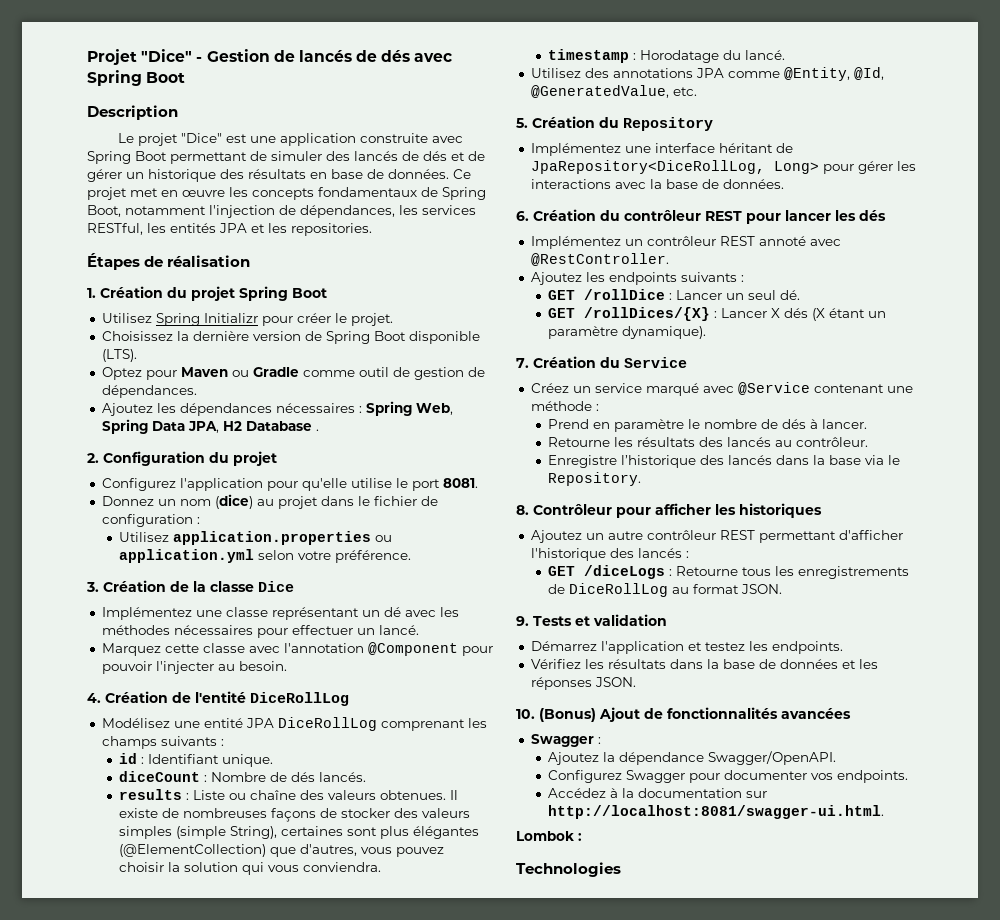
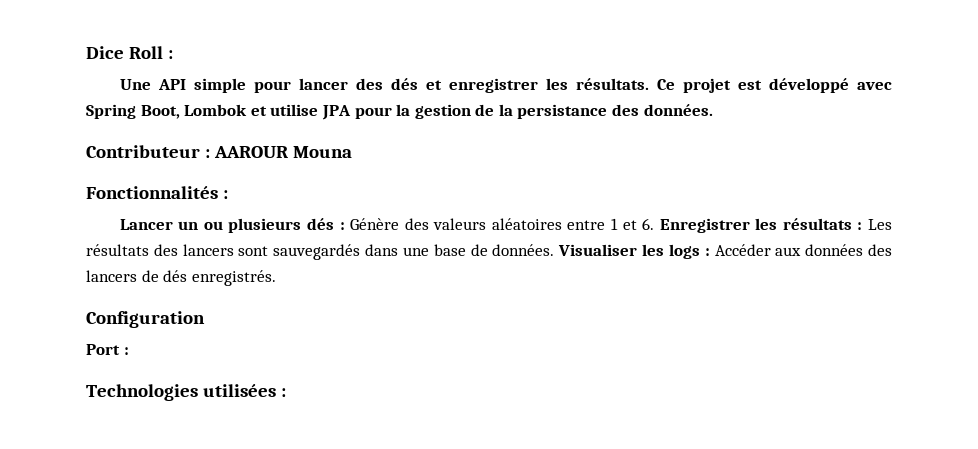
[87,49,453,65] [87,70,186,86] [87,105,178,120] [118,133,464,146] [87,151,485,164] [87,169,471,182] [87,187,486,200] [87,205,476,218] [87,223,372,236] [87,253,251,270] [87,286,327,301] [101,313,393,326] [101,331,480,344] [101,349,137,362] [101,367,485,380] [101,385,197,398] [101,401,453,416] [101,419,319,434] [87,451,277,466] [101,478,478,491] [101,494,438,509] [101,514,200,527] [119,531,393,545] [119,549,412,563] [86,580,294,592] [101,607,459,620] [101,625,419,638] [101,642,493,656] [101,661,287,674] [87,691,349,706] [101,717,487,731] [101,736,224,749] [119,753,274,767] [119,771,367,782] [119,789,459,800] [119,808,471,822] [119,826,480,839] [119,844,445,857] [119,862,382,875] [548,49,786,63] [530,67,884,81] [530,85,697,98] [516,116,713,131] [530,143,793,156] [530,160,916,174] [530,179,784,189] [516,209,886,224] [530,236,841,249] [530,253,669,266] [530,272,744,285] [548,289,801,300] [548,307,887,321] [548,326,707,339] [516,356,687,368] [530,382,913,396] [530,401,599,411] [548,419,868,432] [548,437,869,447] [548,455,901,468] [548,472,642,486] [516,503,822,518] [530,530,903,543] [530,548,689,561] [548,565,910,579] [548,583,783,597] [516,614,667,626] [530,641,843,654] [530,659,878,669] [530,677,636,690] [516,707,851,722] [530,734,601,747] [548,751,837,765] [548,770,909,783] [548,788,768,798] [548,805,885,819] [516,831,574,841] Projet "Dice" - Gestion de lancés de dés avec Spring Boot // Description // Le projet "Dice" est une application construite avec Spring Boot permettant de simuler des lancés de dés et de gérer un historique des résultats en base de données. Ce projet met en œuvre les concepts fondamentaux de Spring Boot, notamment l'injection de dépendances, les services RESTful, les entités JPA et les repositories. // Étapes de réalisation // 1. Création du projet Spring Boot // Utilisez Spring Initializr pour créer le projet. // Choisissez la dernière version de Spring Boot disponible (LTS). // Optez pour Maven ou Gradle comme outil de gestion de dépendances. // Ajoutez les dépendances nécessaires : Spring Web, Spring Data JPA, H2 Database . // 2. Configuration du projet // Configurez l'application pour qu'elle utilise le port 8081. // Donnez un nom (dice) au projet dans le fichier de configuration : // Utilisez application.properties ou application.yml selon votre préférence. // 3. Création de la classe Dice // Implémentez une classe représentant un dé avec les méthodes nécessaires pour effectuer un lancé. // Marquez cette classe avec l'annotation @Component pour pouvoir l'injecter au besoin. // 4. Création de l'entité DiceRollLog // Modélisez une entité JPA DiceRollLog comprenant les champs suivants : // id : Identifiant unique. // diceCount : Nombre de dés lancés. // results : Liste ou chaîne des valeurs obtenues. Il existe de nombreuses façons de stocker des valeurs simples (simple String), certaines sont plus élégantes (@ElementCollection) que d'autres, vous pouvez choisir la solution qui vous conviendra. // timestamp : Horodatage du lancé. // Utilisez des annotations JPA comme @Entity, @Id, @GeneratedValue, etc. // 5. Création du Repository // Implémentez une interface héritant de JpaRepository<DiceRollLog, Long> pour gérer les interactions avec la base de données. // 6. Création du contrôleur REST pour lancer les dés // Implémentez un contrôleur REST annoté avec @RestController. // Ajoutez les endpoints suivants : // GET /rollDice : Lancer un seul dé. // GET /rollDices/{X} : Lancer X dés (X étant un paramètre dynamique). // 7. Création du Service // Créez un service marqué avec @Service contenant une méthode : // Prend en paramètre le nombre de dés à lancer. // Retourne les résultats des lancés au contrôleur. // Enregistre l’historique des lancés dans la base via le Repository. // 8. Contrôleur pour afficher les historiques // Ajoutez un autre contrôleur REST permettant d'afficher l'historique des lancés : // GET /diceLogs : Retourne tous les enregistrements de DiceRollLog au format JSON. // 9. Tests et validation // Démarrez l'application et testez les endpoints. // Vérifiez les résultats dans la base de données et les réponses JSON. // 10. (Bonus) Ajout de fonctionnalités avancées // Swagger : // Ajoutez la dépendance Swagger/OpenAPI. // Configurez Swagger pour documenter vos endpoints. // Accédez à la documentation sur http://localhost:8081/swagger-ui.html. // Lombok -> [86,46,173,59] [119,78,892,93] [86,104,713,120] [86,145,352,158] [86,186,228,199] [119,218,892,233] [86,244,893,260] [86,270,276,286] [86,311,205,328] [86,344,120,355] Dice Roll : // Une API simple pour lancer des dés et enregistrer les résultats. Ce projet est développé avec Spring Boot, Lombok et utilise JPA pour la gestion de la persistance des données. // Contributeur : AAROUR Mouna // Fonctionnalités : // Lancer un ou plusieurs dés : Génère des valeurs aléatoires entre 1 et 6. Enregistrer les résultats : Les résultats des lancers sont sauvegardés dans une base de données. Visualiser les logs : Accéder aux données des lancers de dés enregistrés. // Configuration // Port
(621, 869) none -> [202,384,286,397] utilisées :

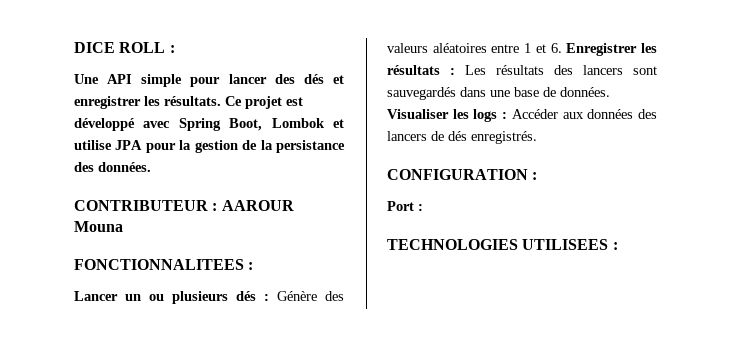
[86,46,163,59] Dice Roll -> [74,42,166,53] DICE ROLL
[86,145,200,158] Contributeur -> [74,200,208,211] CONTRIBUTEUR
[86,186,218,199] Fonctionnalités -> [74,259,244,270] FONCTIONNALITEES
[86,311,205,328] Configuration -> [387,169,538,180] CONFIGURATION :
[86,384,276,401] Technologies utilisées -> [387,239,609,250] TECHNOLOGIES UTILISEES

